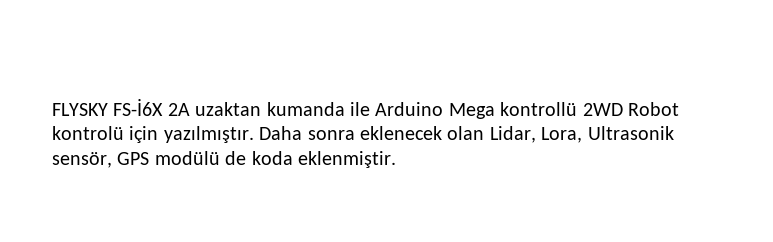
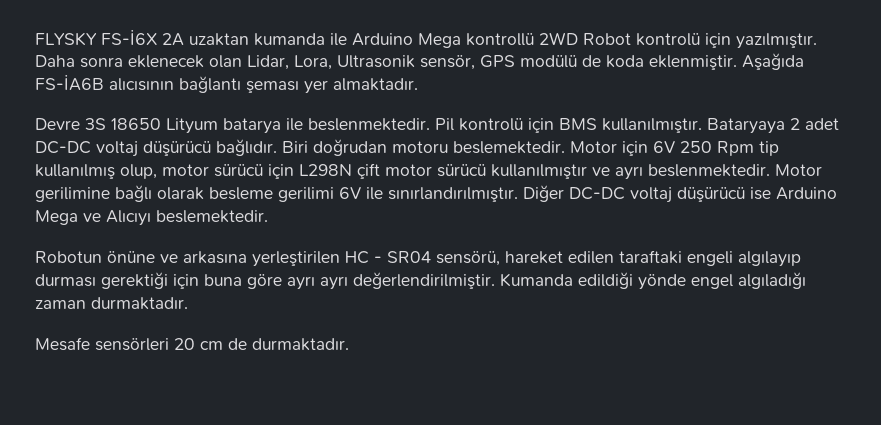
(396, 159) none -> [742,53,804,70] [35,75,418,94] [35,118,839,134] [35,139,779,157] [35,163,822,180] [35,185,837,203] [35,210,268,226] [35,250,801,267] [35,272,806,290] [35,297,188,310] [35,337,349,351] Aşağıda FS-İA6B alıcısının bağlantı şeması yer almaktadır. // Devre 3S 18650 Lityum batarya ile beslenmektedir. Pil kontrolü için BMS kullanılmıştır. Bataryaya 2 adet DC-DC voltaj düşürücü bağlıdır. Biri doğrudan motoru beslemektedir. Motor için 6V 250 Rpm tip kullanılmış olup, motor sürücü için L298N çift motor sürücü kullanılmıştır ve ayrı beslenmektedir. Motor gerilimine bağlı olarak besleme gerilimi 6V ile sınırlandırılmıştır. Diğer DC-DC voltaj düşürücü ise Arduino Mega ve Alıcıyı beslemektedir. // Robotun önüne ve arkasına yerleştirilen HC - SR04 sensörü, hareket edilen taraftaki engeli algılayıp durması gerektiği için buna göre ayrı ayrı değerlendirilmiştir. Kumanda edildiği yönde engel algıladığı zaman durmaktadır. // Mesafe sensörleri 20 cm de durmaktadır.

